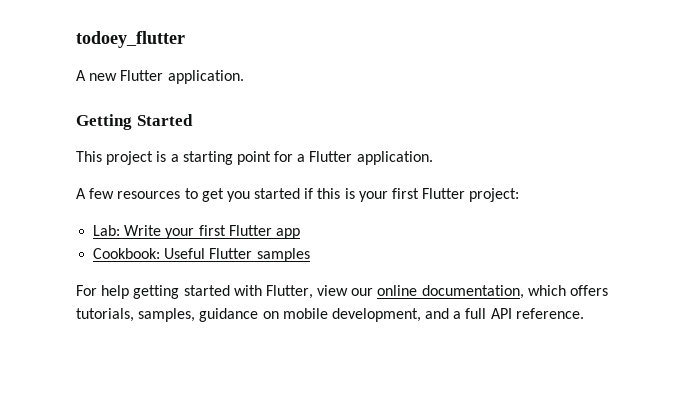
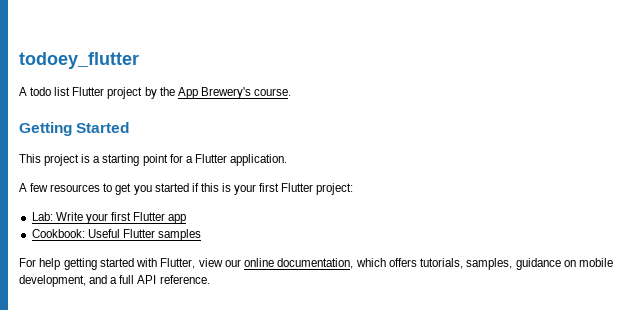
[89,70,244,84] new Flutter application. -> [30,87,291,99] todo list Flutter project by the App Brewery's course.

